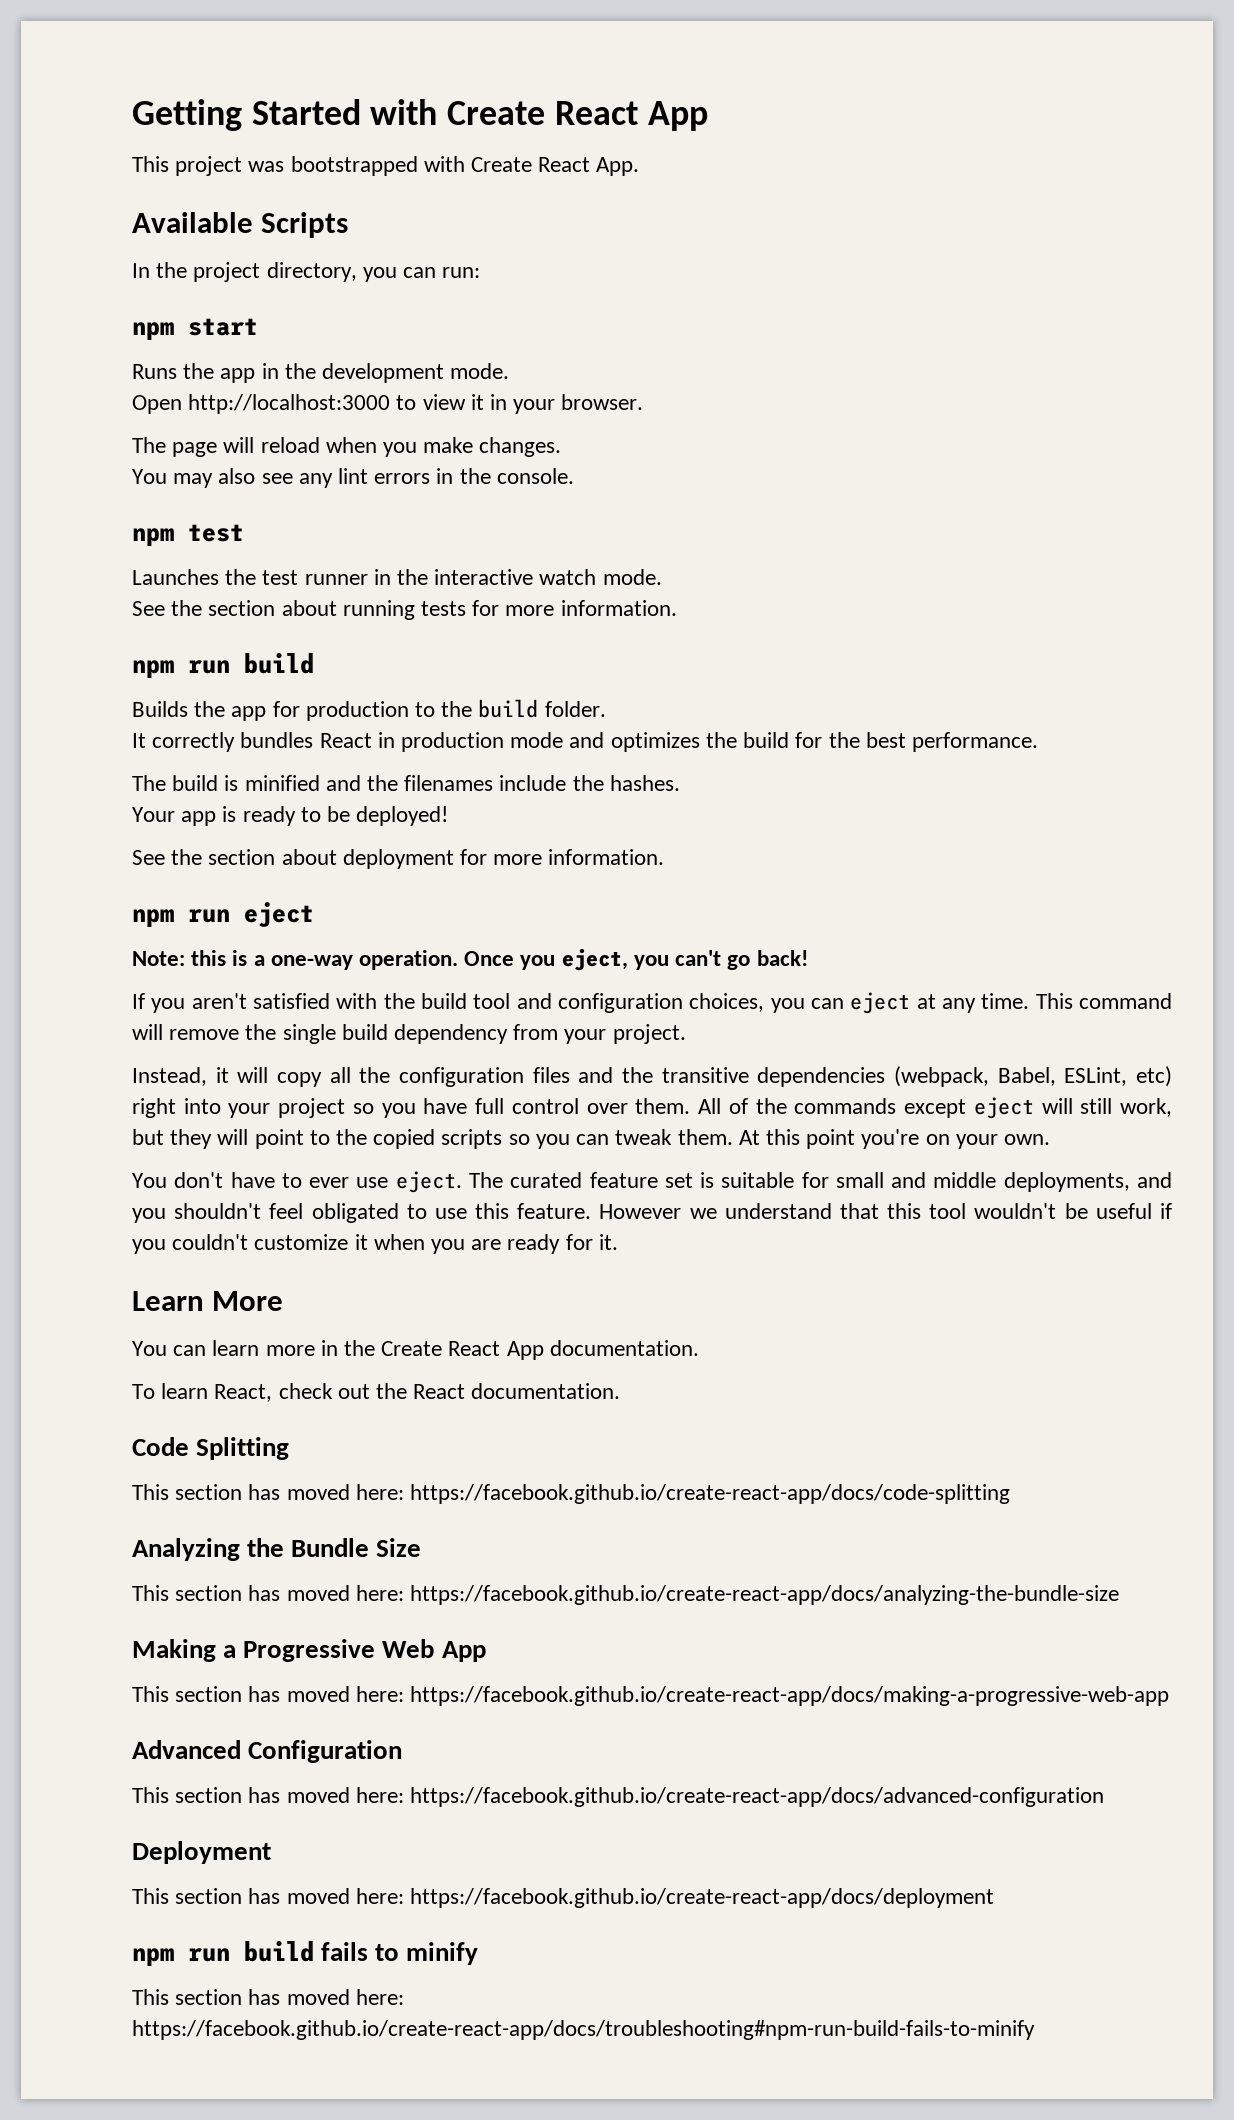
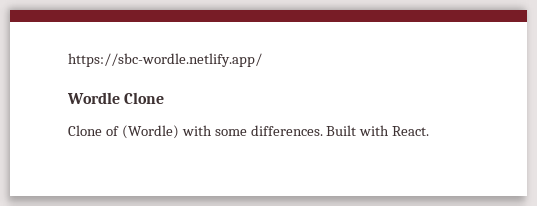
[132,99,708,131] [132,156,640,176] [132,212,349,238] [132,262,481,282] [132,318,258,340] [132,363,510,383] [132,394,644,414] [132,437,562,457] [132,468,574,488] [132,524,244,546] [132,569,662,585] [132,600,677,620] [132,653,314,678] [132,699,606,721] [132,732,1038,752] [132,775,680,791] [132,806,449,826] [132,849,665,869] [132,902,314,927] [132,948,808,971] [132,992,1173,1014] [132,1024,686,1044] [132,1066,1172,1087] [132,1097,1172,1119] [132,1129,1050,1149] [132,1171,1173,1193] [132,1203,1172,1223] [132,1234,618,1254] [132,1291,284,1311] [132,1340,699,1360] [132,1383,621,1402] [132,1437,290,1460] [132,1484,1011,1504] [132,1538,422,1561] [132,1585,1120,1605] [132,1639,486,1662] [132,1686,1170,1706] [132,1740,403,1763] [132,1787,1105,1807] [132,1841,271,1864] [132,1888,995,1908] [132,1941,479,1966] [132,1989,404,2005] [132,2020,1035,2040] Getting Started with Create React App // This project was bootstrapped with Create React App. // Available Scripts // In the project directory, you can run: // npm start // Runs the app in the development mode. // Open http://localhost:3000 to view it in your browser. // The page will reload when you make changes. // You may also see any lint errors in the console. // npm test // Launches the test runner in the interactive watch mode. // See the section about running tests for more information. // npm run build // Builds the app for production to the build folder. // It correctly bundles React in production mode and optimizes the build for the best performance. // The build is minified and the filenames include the hashes. // Your app is ready to be deployed! // See the section about deployment for more information. // npm run eject // Note: this is a one-way operation. Once you eject, you can't go back! // If you aren't satisfied with the build tool and configuration choices, you can eject at any time. This command will remove the single build dependency from your project. // Instead, it will copy all the configuration files and the transitive dependencies (webpack, Babel, ESLint, etc) right into your project so you have full control over them. All of the commands except eject will still work, but they will point to the copied scripts so you can tweak them. At this point you're on your own. // You don't have to ever use eject. The curated feature set is suitable for small and middle deployments, and you shouldn't feel obligated to use this feature. However we understand that this tool wouldn't be useful if you couldn't customize it when you are ready for it. // Learn More // You can learn more in the Create React App documentation. // To learn React, check out the React documentation. // Code Splitting // This section has moved here: https://facebook.github.io/create-react-app/docs/code-splitting // Analyzing the Bundle Size // This section has moved here: https://facebook.github.io/create-react-app/docs/analyzing-the-bundle-size // Making a Progressive Web App // This section has moved here: https://facebook.github.io/create-react-app/docs/making-a-progressive-web-app // Advanced Configuration // This section has moved here: https://facebook.github.io/create-react-app/docs/advanced-configuration // Deployment // This section has moved here: https://facebook.github.io/create-react-app/docs/deployment // npm run build fails to minify // This section has moved here: https://facebook.github.io/create-react-app/docs/troubleshooting#npm-run-build-fails-to-minify -> [68,53,262,67] [67,92,165,104] [68,125,430,139] https://sbc-wordle.netlify.app/ // Wordle Clone // Clone of (Wordle) with some differences. Built with React.

